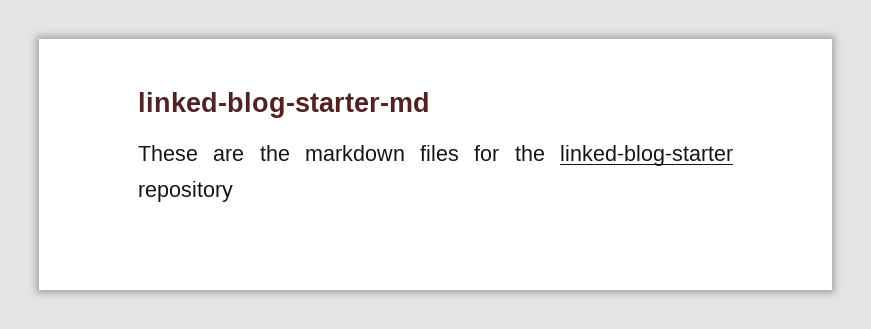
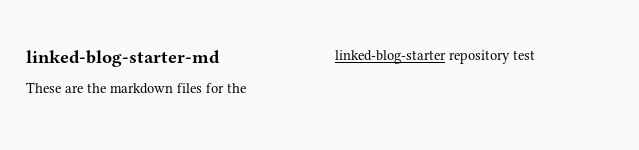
(233, 191) none -> [513,50,535,60] test

